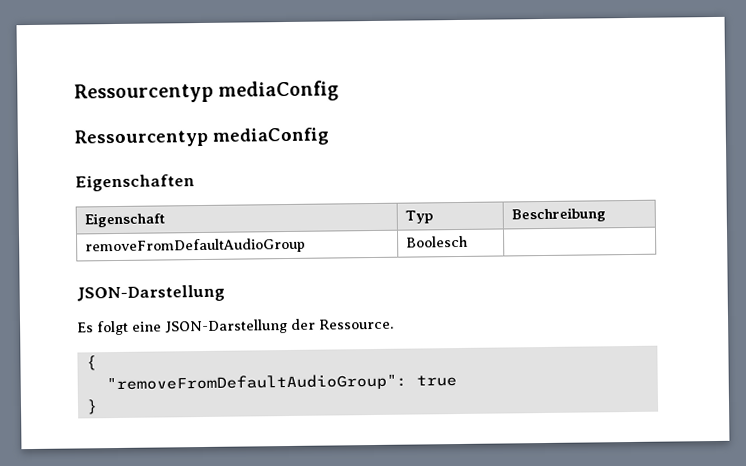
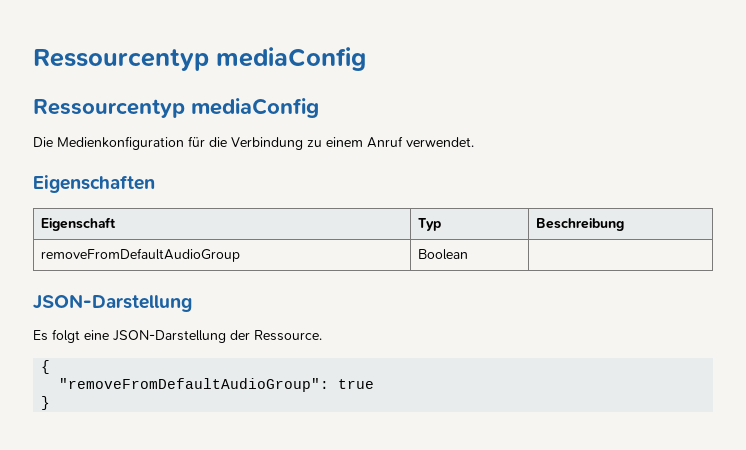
(329, 136) none -> [33,136,474,150] // Die Medienkonfiguration für die Verbindung zu einem Anruf verwendet.
[405,235,468,248] Boolesch -> [418,249,469,260] Boolean

